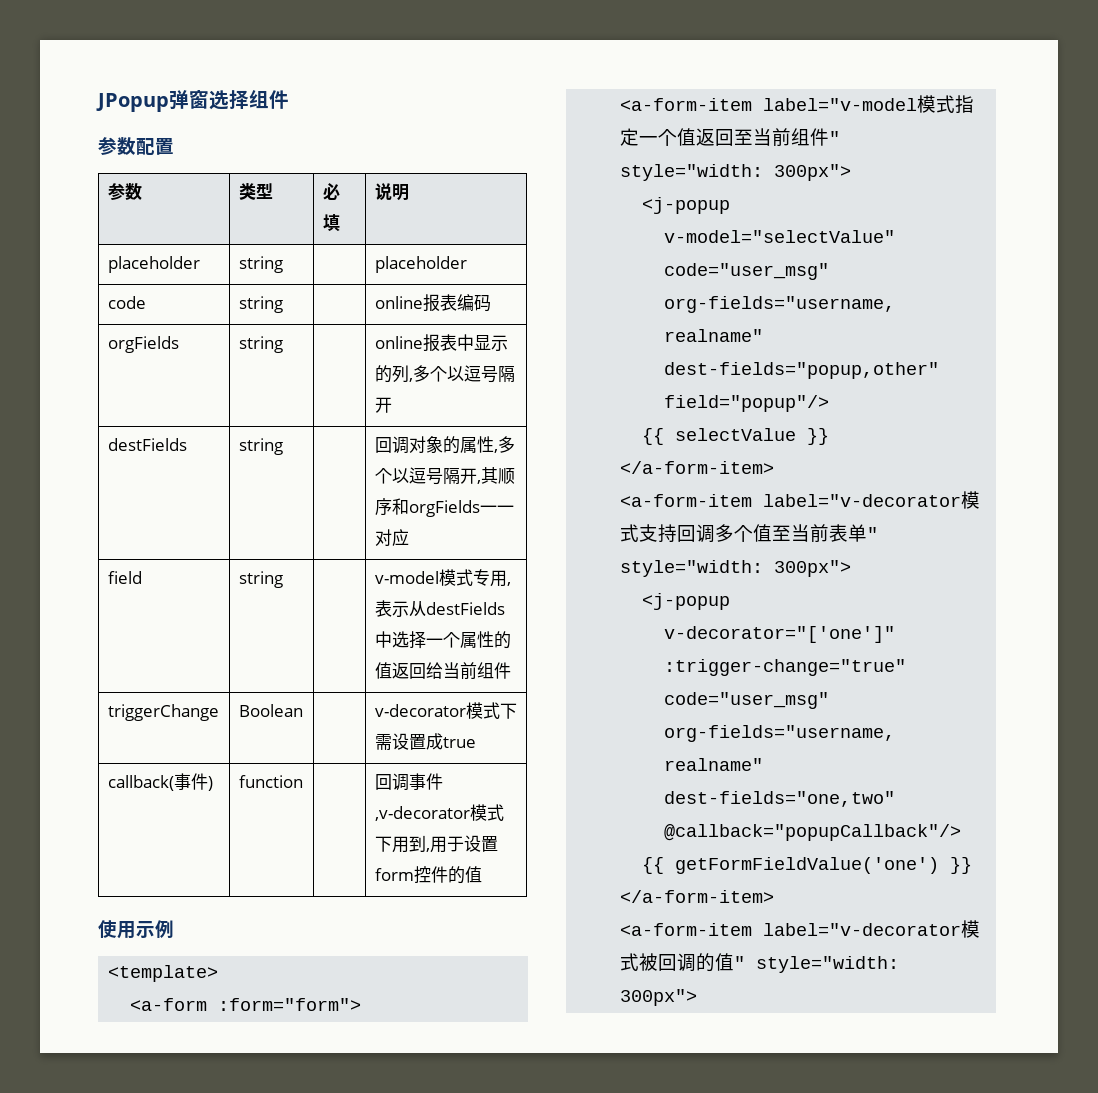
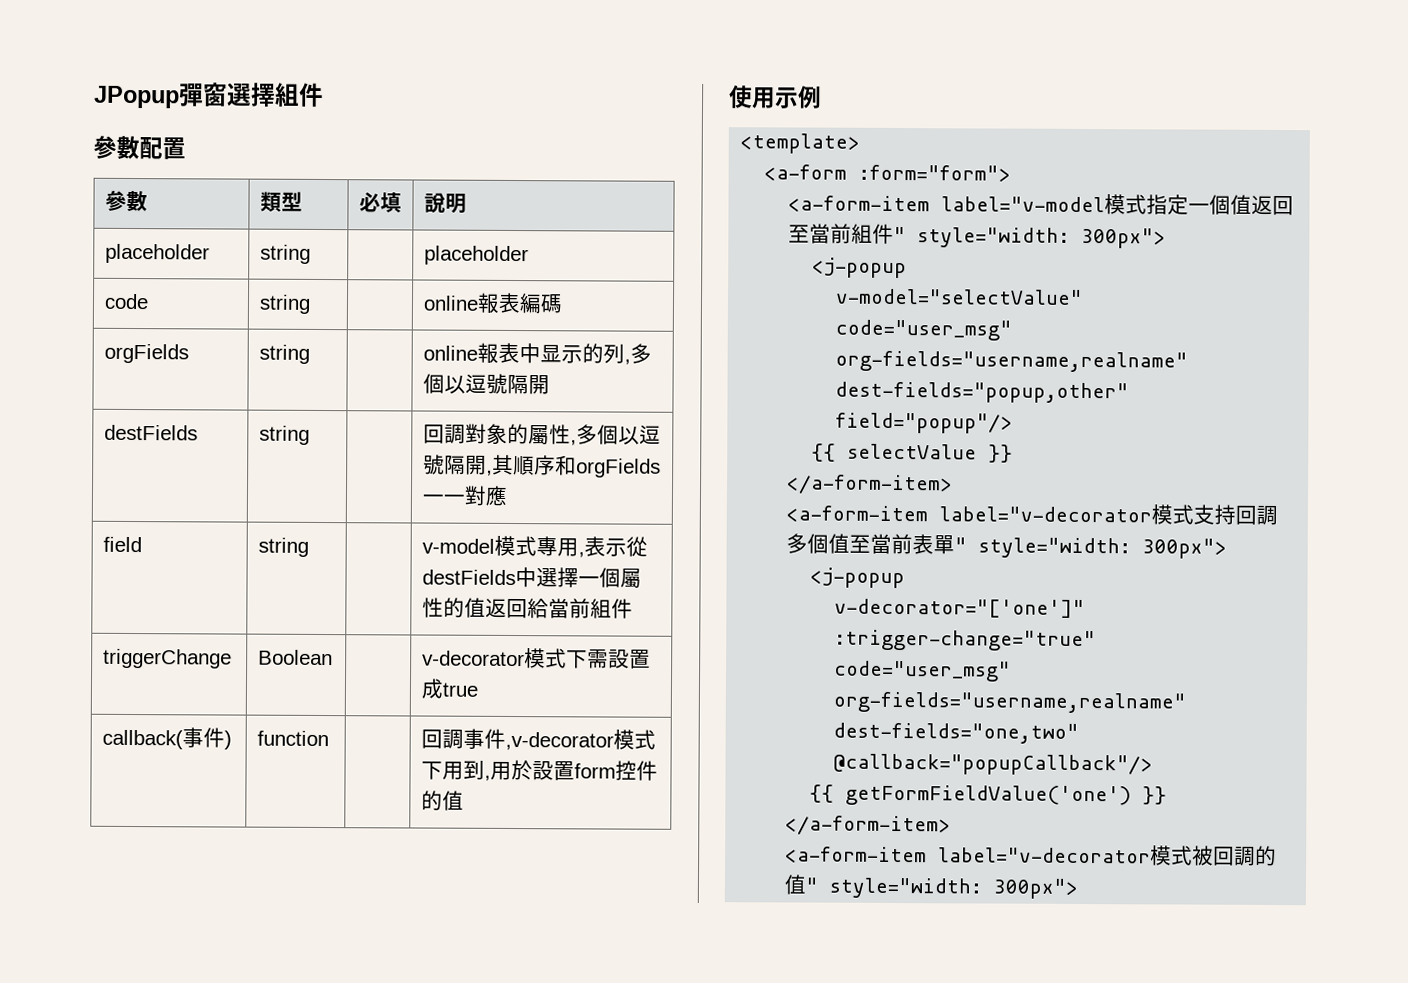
[169,90,289,110] [98,137,136,155] 弹窗选择组件 // 参数 -> [179,82,324,107] [93,135,140,160] 彈窗選擇組件 // 參數
[107,183,142,200] [238,183,256,200] 参数 | 类 -> [104,190,148,212] [259,191,282,212] 參數 | 類
[374,183,392,201] 说 -> [423,192,446,213] 說
[422,294,491,312] 报表编码 -> [476,292,563,314] 報表編碼
[422,334,440,352] 报 -> [476,342,499,364] 報
[429,365,515,383] [374,397,392,413] 个以逗号隔开 -> [422,373,550,395] 個以逗號隔開
[391,436,515,454] [374,467,515,485] 调对象的属性,多个以逗号隔开,其顺 -> [443,423,661,446] [422,454,535,476] 調對象的屬性,多個以逗號隔開,其順
[374,529,409,546] 对应 -> [463,485,508,506] 對應
[472,569,490,586] 专 -> [535,536,558,557] 專
[408,601,505,617] [374,631,477,649] 从destFields中选择一个属 -> [625,536,648,557] [421,567,642,589] 從destFields中選擇一個屬
[425,662,494,680] 给当前组 -> [526,598,612,619] 給當前組
[391,733,409,750] 设 -> [607,649,630,669] 設
[391,773,409,791] 调 -> [441,729,464,749] 調
[446,835,481,852] 于设 -> [510,759,554,781] 於設
[658,129,678,146] 个 -> [1209,194,1232,215] 個
[753,128,811,146] 当前组 -> [809,223,874,244] 當前組
[696,524,868,543] 调多个值至当前表单 -> [1256,505,1279,526] [786,533,956,555] 調多個值至當前表單
[677,953,697,972] 调 -> [1234,846,1257,866] 調

